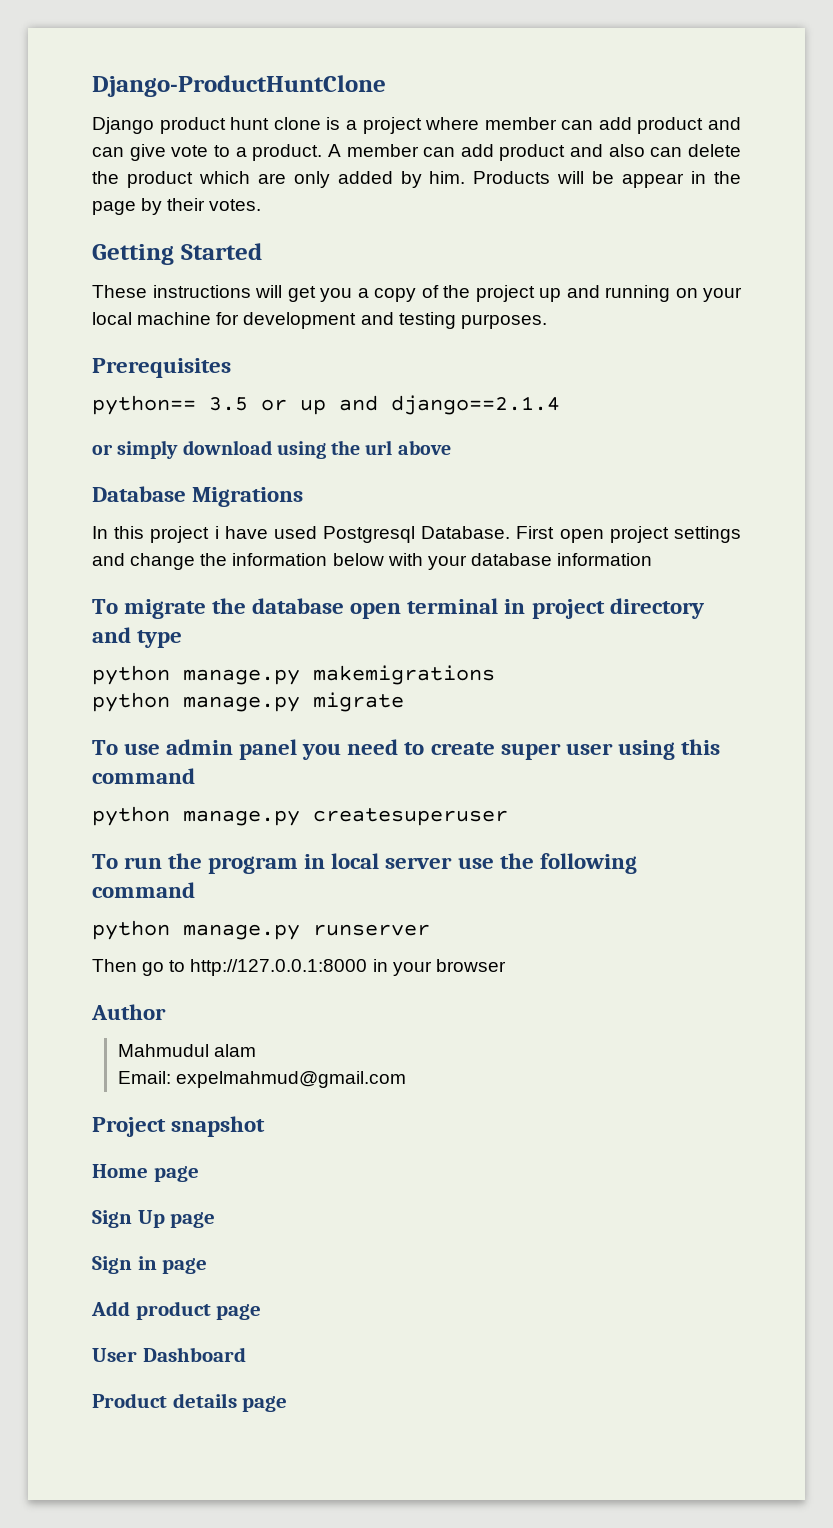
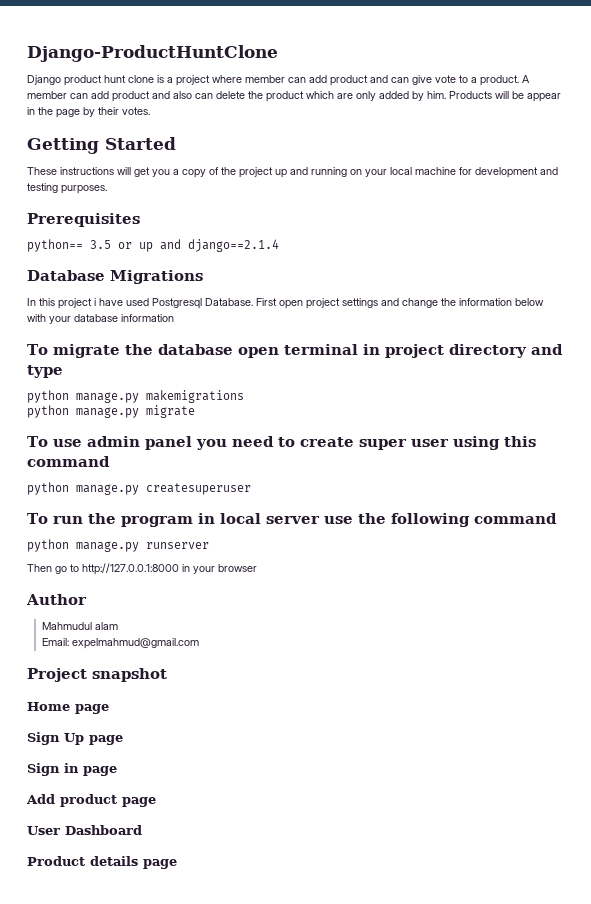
[92,440,451,459] // or simply download using the url above -> (279, 245) none

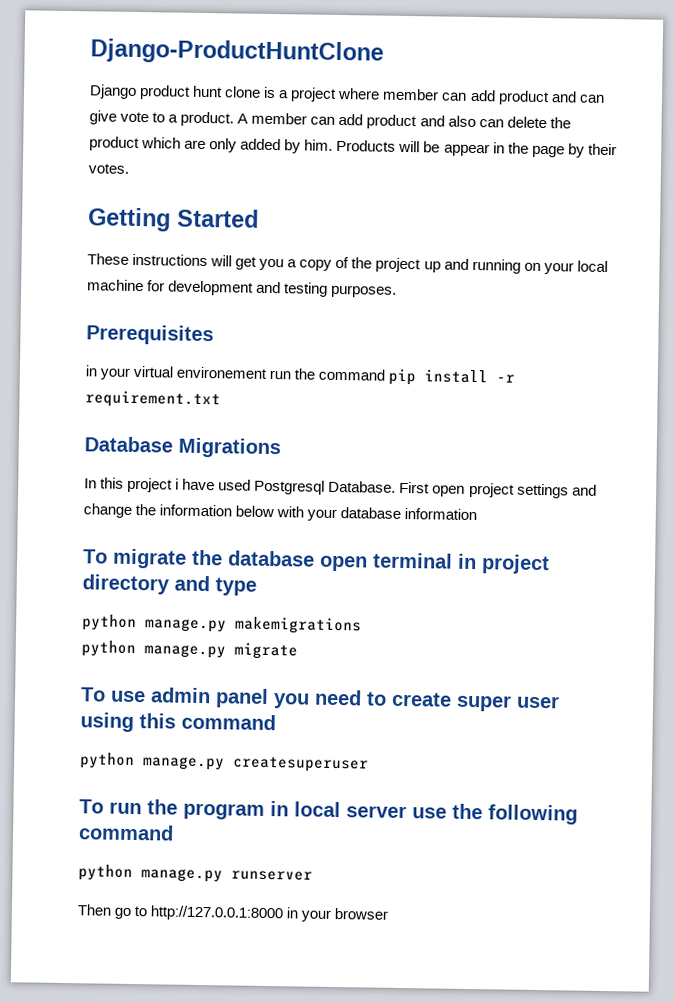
[27,239,279,252] python== 3.5 or up and django==2.1.4 -> [85,365,516,386] [85,390,221,409] in your virtual environement run the command pip install -r requirement.txt
[26,594,87,605] [41,622,118,630] [41,638,199,649] [27,668,167,682] [27,702,109,714] [27,732,123,745] [27,763,117,776] [26,794,156,807] [27,825,142,835] [27,856,177,869] // Author // Mahmudul alam // Email: expelmahmud@gmail.com // Project snapshot // Home page // Sign Up page // Sign in page // Add product page // User Dashboard // Product details page -> (389, 914) none

